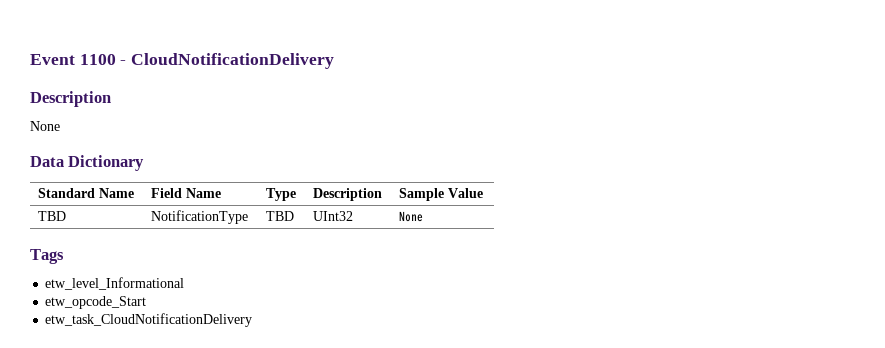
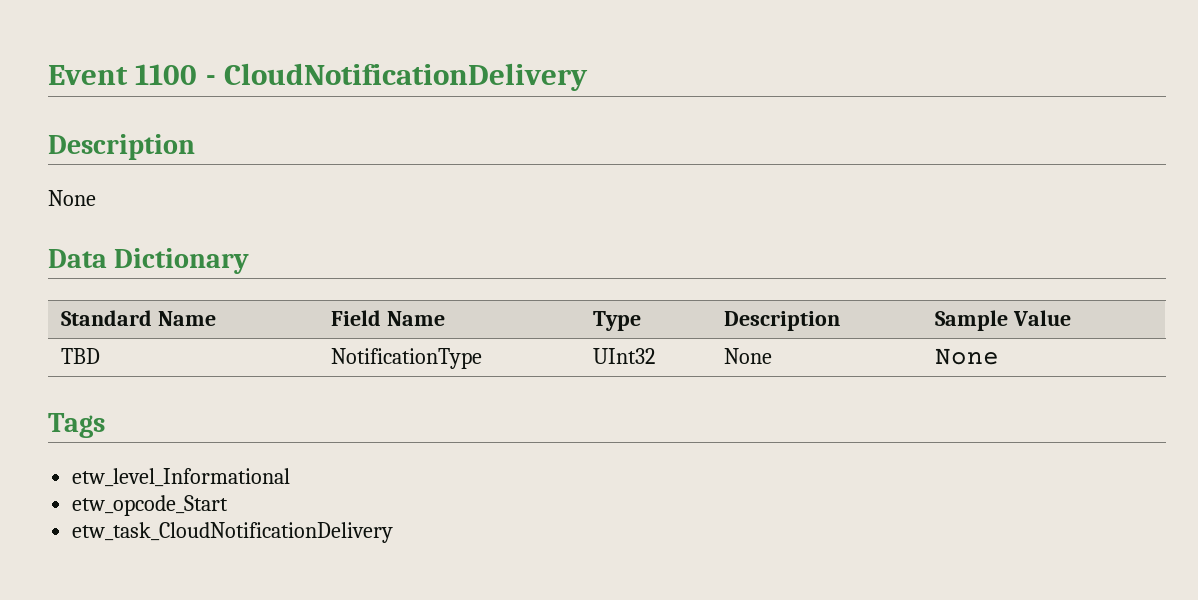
[266,211,295,221] [313,211,354,221] TBD | UInt32 -> [593,348,656,364] [724,348,773,364] UInt32 | None

